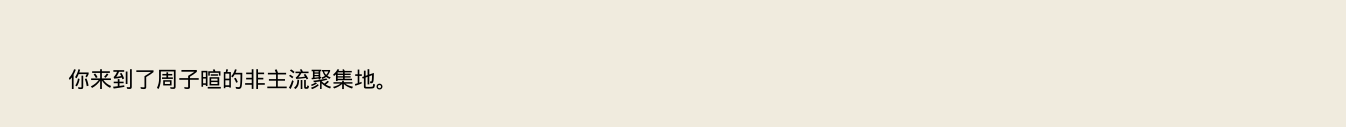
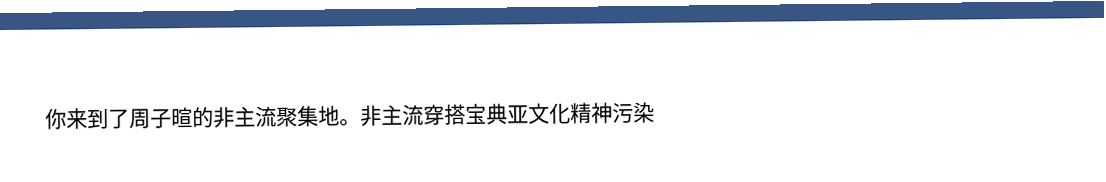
(398, 86) none -> [360,101,655,127] 非主流穿搭宝典亚文化精神污染

